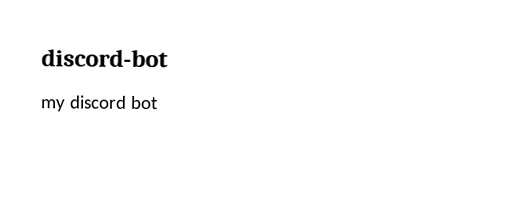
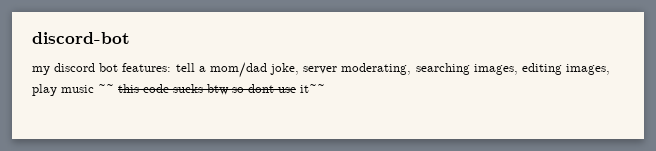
(159, 102) none -> [122,62,610,78] [32,84,325,96] features: tell a mom/dad joke, server moderating, searching images, editing images, play music ~~ this code sucks btw so dont use it~~

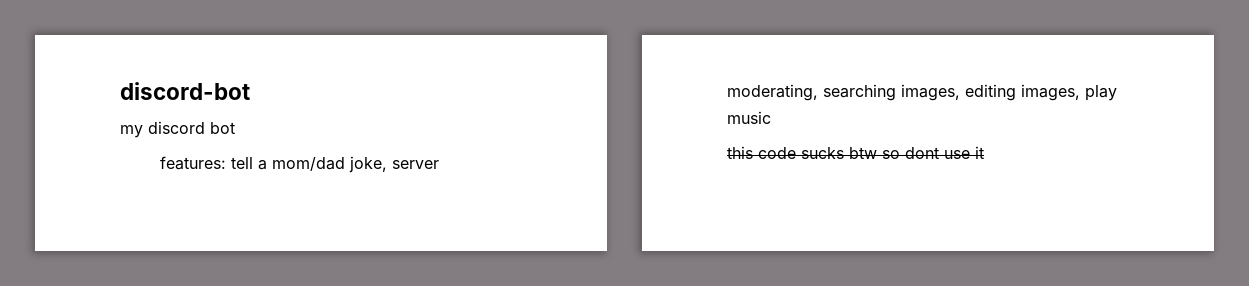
(119, 67) none -> (235, 128) //
[98,84,114,93] ~~ -> (771, 117) //
[300,84,325,93] it~~ -> [975,146,984,159] it

